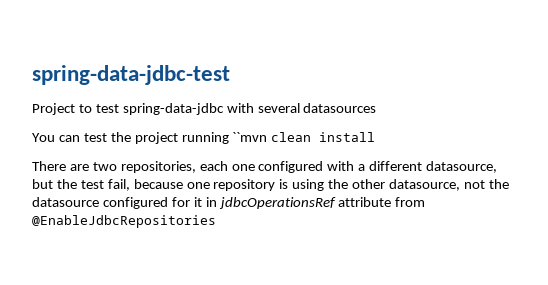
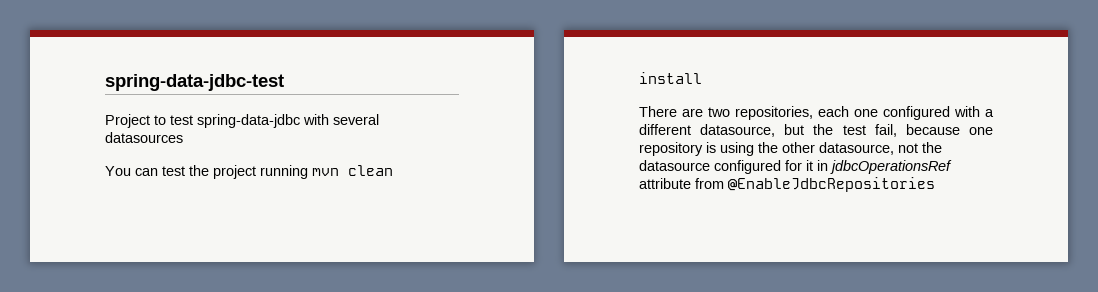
[232,132,268,142] ``mvn -> [312,168,339,176] mvn

